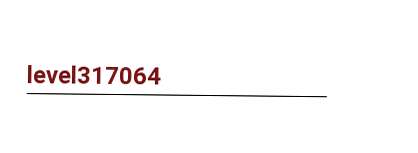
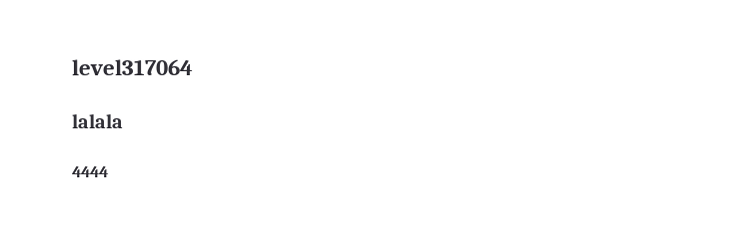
(162, 75) none -> [71,113,124,129] [72,166,109,178] // lalala // 4444

